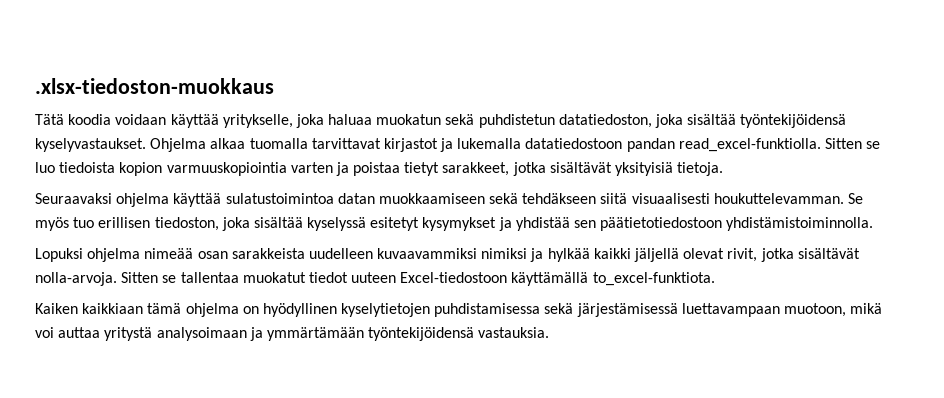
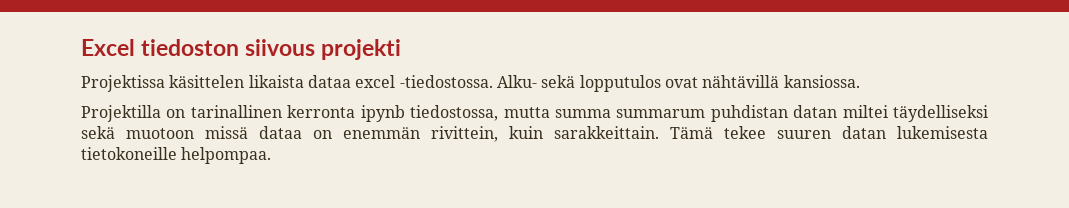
[35,78,274,94] [35,114,847,128] [35,138,881,152] [35,162,724,176] [35,193,864,207] [35,217,874,231] [35,248,860,262] [35,272,715,286] [35,303,883,317] [35,327,550,341] .xlsx-tiedoston-muokkaus // Tätä koodia voidaan käyttää yritykselle, joka haluaa muokatun sekä puhdistetun datatiedoston, joka sisältää työntekijöidensä kyselyvastaukset. Ohjelma alkaa tuomalla tarvittavat kirjastot ja lukemalla datatiedostoon pandan read_excel-funktiolla. Sitten se luo tiedoista kopion varmuuskopiointia varten ja poistaa tietyt sarakkeet, jotka sisältävät yksityisiä tietoja. // Seuraavaksi ohjelma käyttää sulatustoimintoa datan muokkaamiseen sekä tehdäkseen siitä visuaalisesti houkuttelevamman. Se myös tuo erillisen tiedoston, joka sisältää kyselyssä esitetyt kysymykset ja yhdistää sen päätietotiedostoon yhdistämistoiminnolla. // Lopuksi ohjelma nimeää osan sarakkeista uudelleen kuvaavammiksi nimiksi ja hylkää kaikki jäljellä olevat rivit, jotka sisältävät nolla-arvoja. Sitten se tallentaa muokatut tiedot uuteen Excel-tiedostoon käyttämällä to_excel-funktiota. // Kaiken kaikkiaan tämä ohjelma on hyödyllinen kyselytietojen puhdistamisessa sekä järjestämisessä luettavampaan muotoon, mikä voi auttaa yritystä analysoimaan ja ymmärtämään työntekijöidensä vastauksia. -> [81,39,402,60] [81,75,860,92] [81,105,988,122] [81,126,988,142] [81,147,272,164] Excel tiedoston siivous projekti // Projektissa käsittelen likaista dataa excel -tiedostossa. Alku- sekä lopputulos ovat nähtävillä kansiossa. // Projektilla on tarinallinen kerronta ipynb tiedostossa, mutta summa summarum puhdistan datan miltei täydelliseksi sekä muotoon missä dataa on enemmän rivittein, kuin sarakkeittain. Tämä tekee suuren datan lukemisesta tietokoneille helpompaa.

